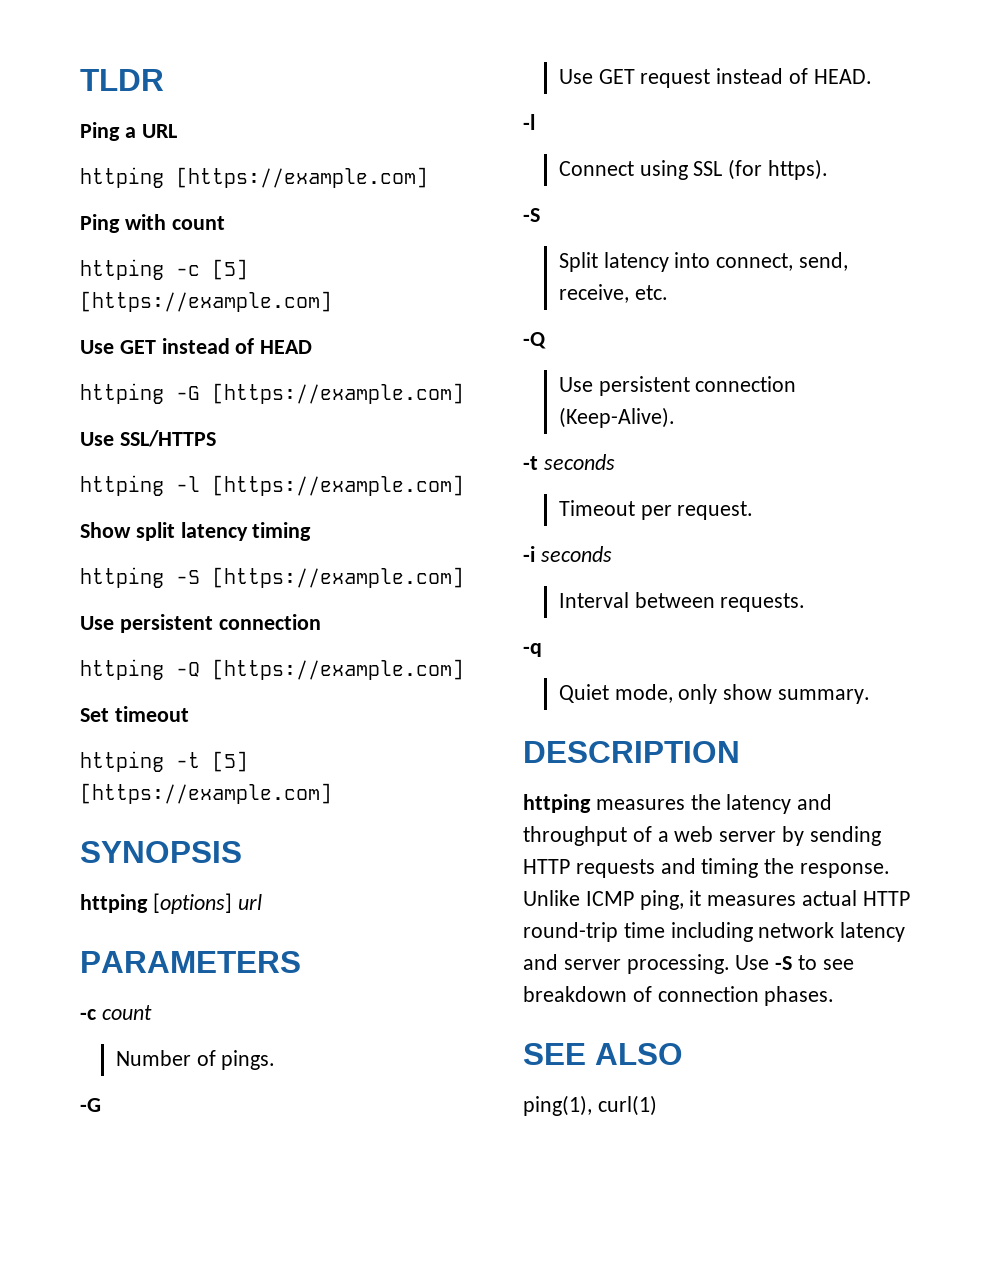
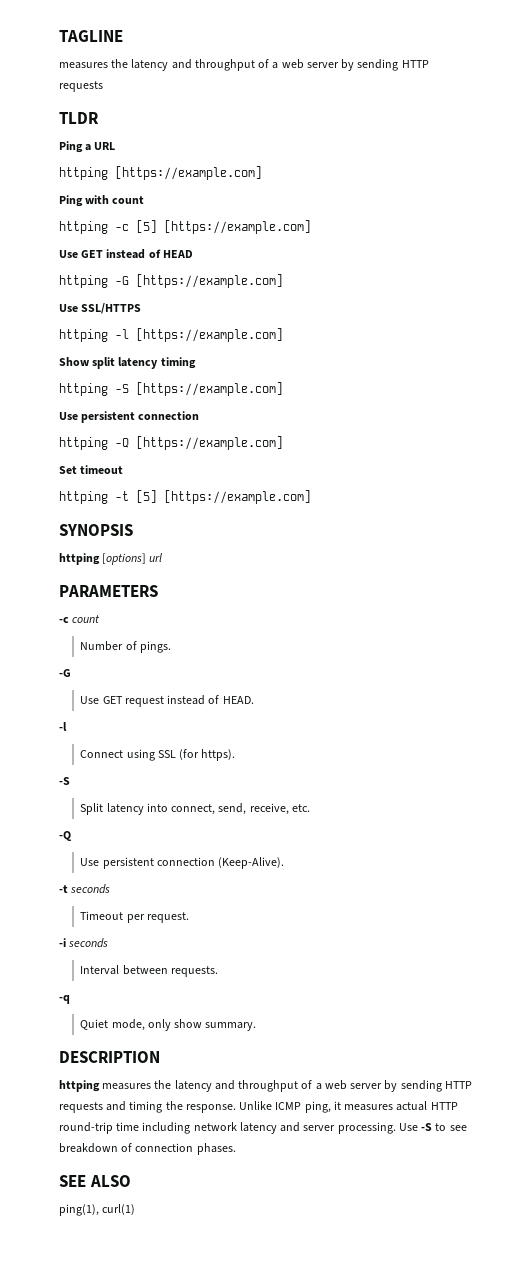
(80, 80) none -> [59,30,123,42] [59,59,429,71] [59,81,103,92] TAGLINE // measures the latency and throughput of a web server by sending HTTP requests //

